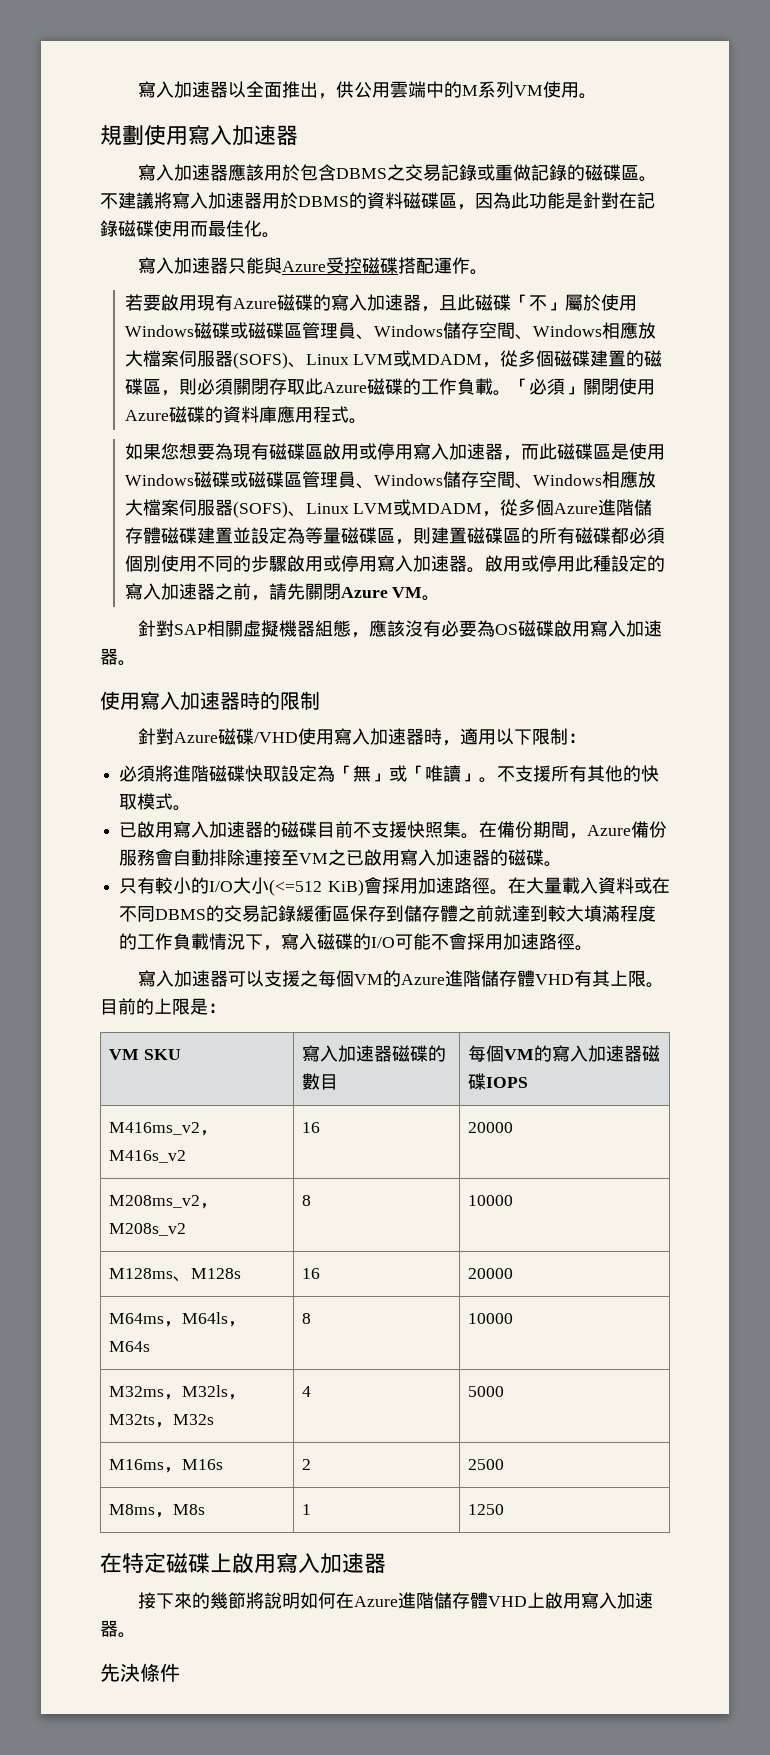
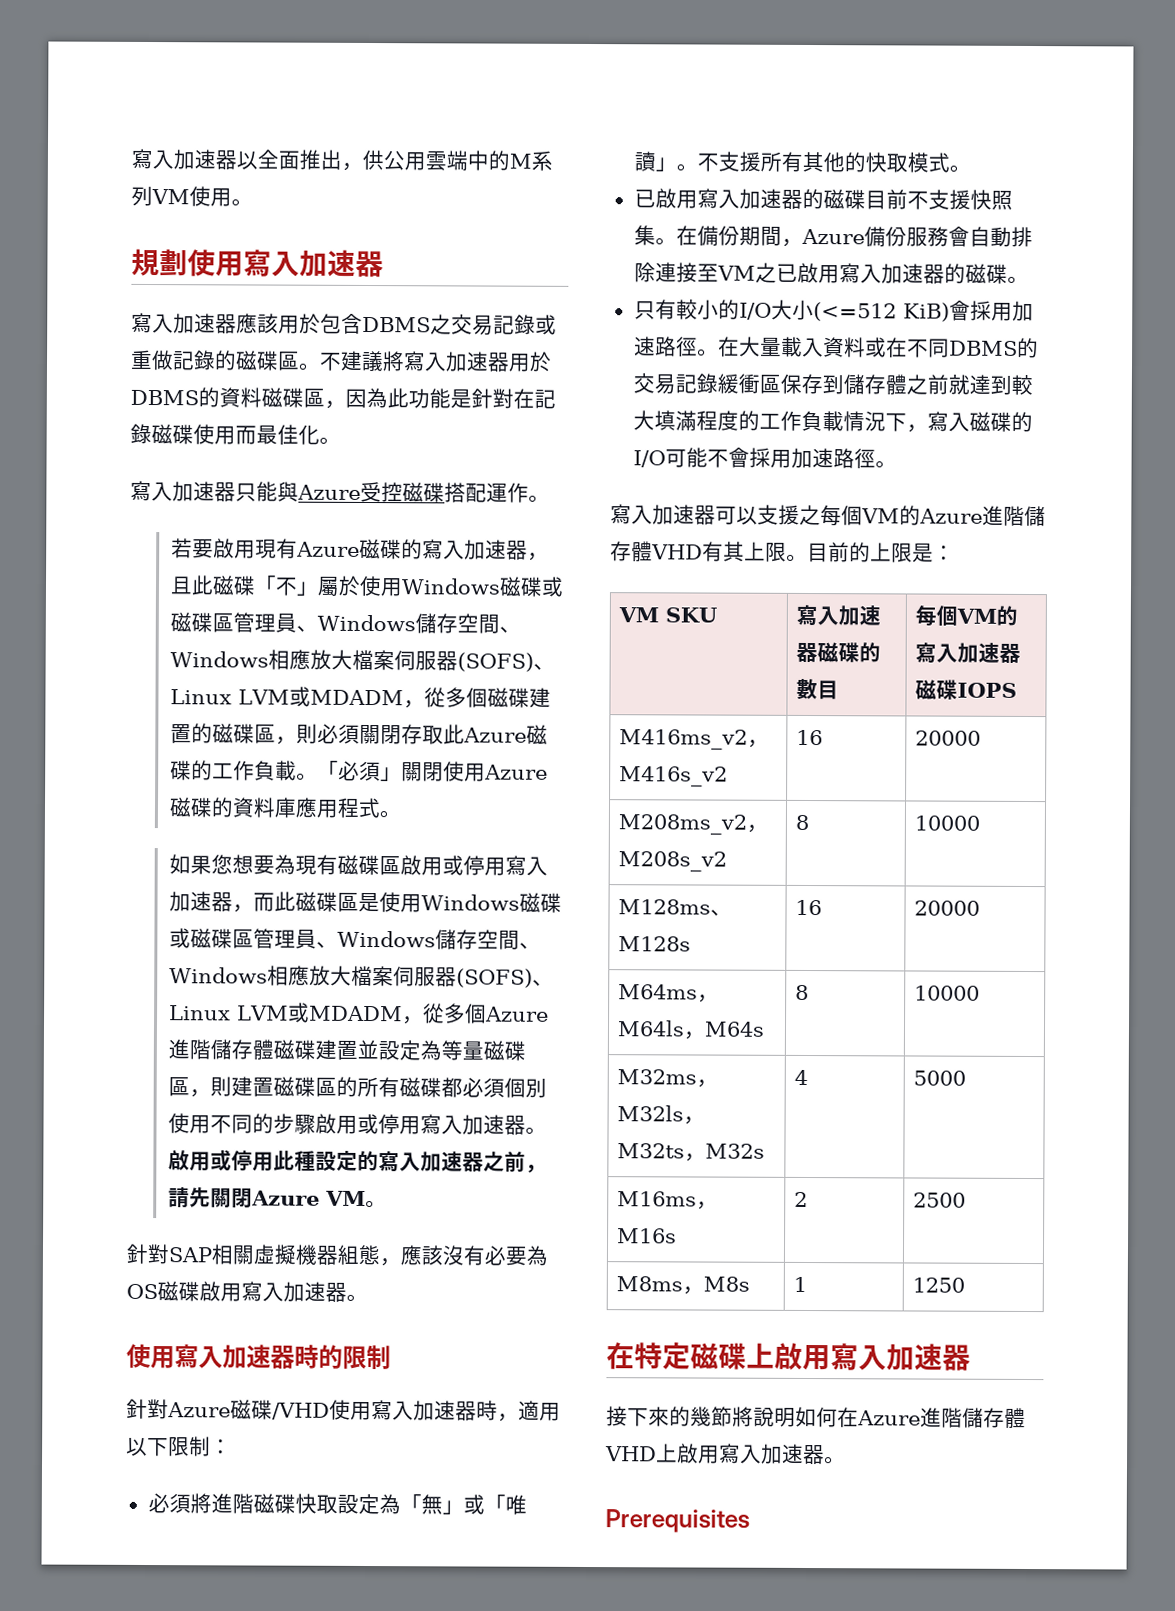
[100,1663,180,1682] 先決條件 -> [605,1509,750,1533] Prerequisites

